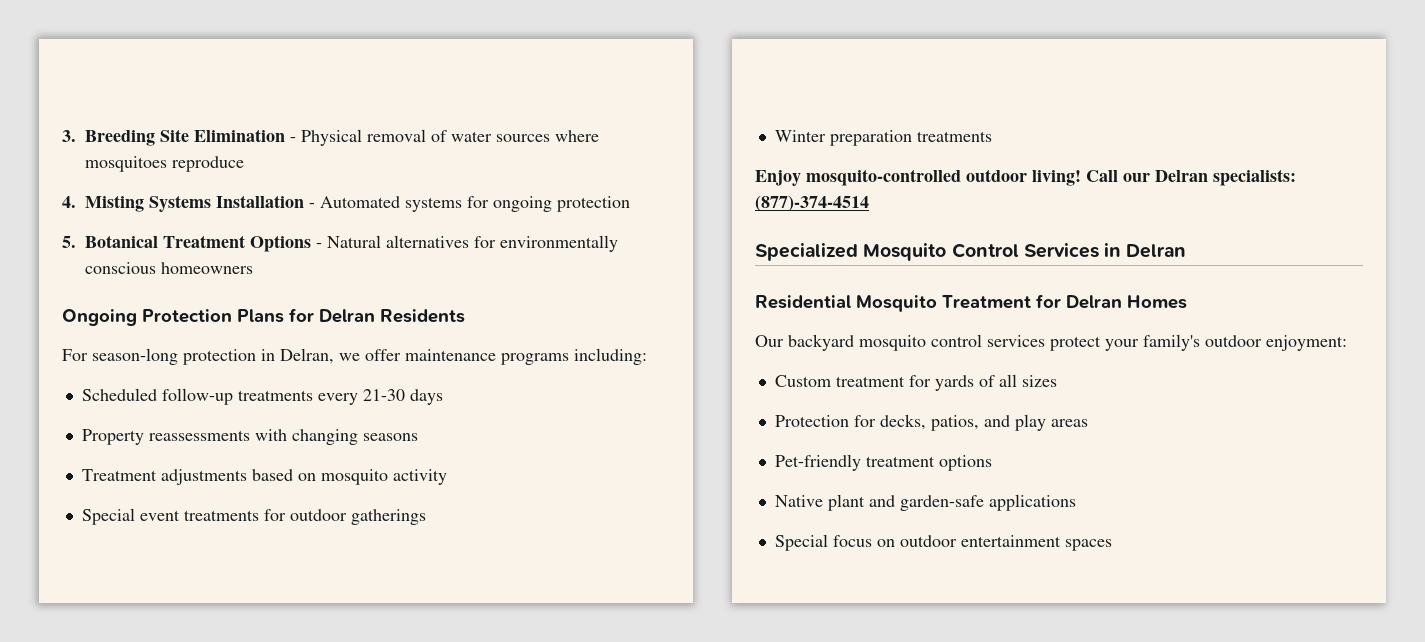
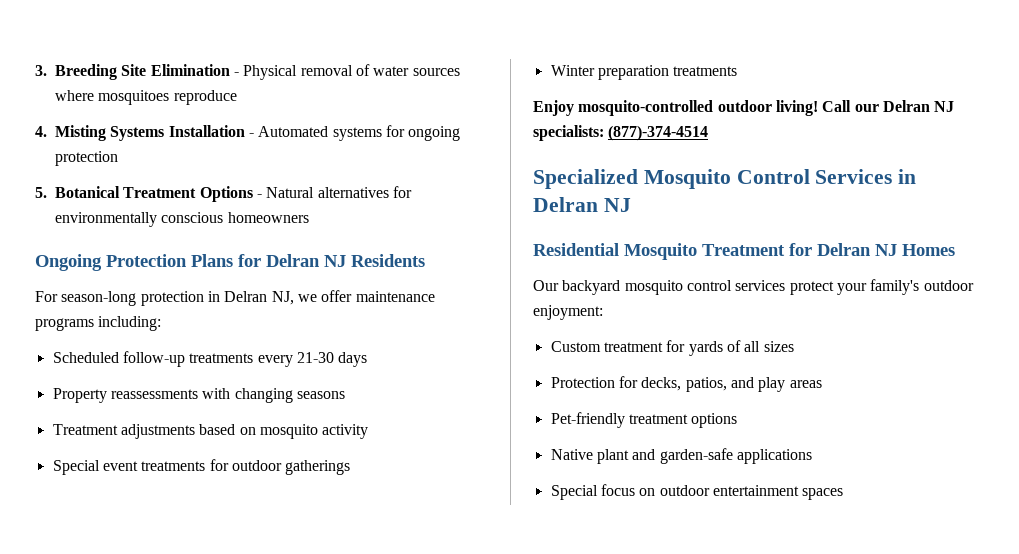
(375, 316) none -> [324,255,346,267] NJ
[280,348,334,364] Delran, -> [224,291,294,305] Delran NJ,
(1208, 176) none -> [934,101,955,112] NJ
(1187, 251) none -> [603,198,631,212] NJ
(1122, 302) none -> [875,244,897,256] NJ

